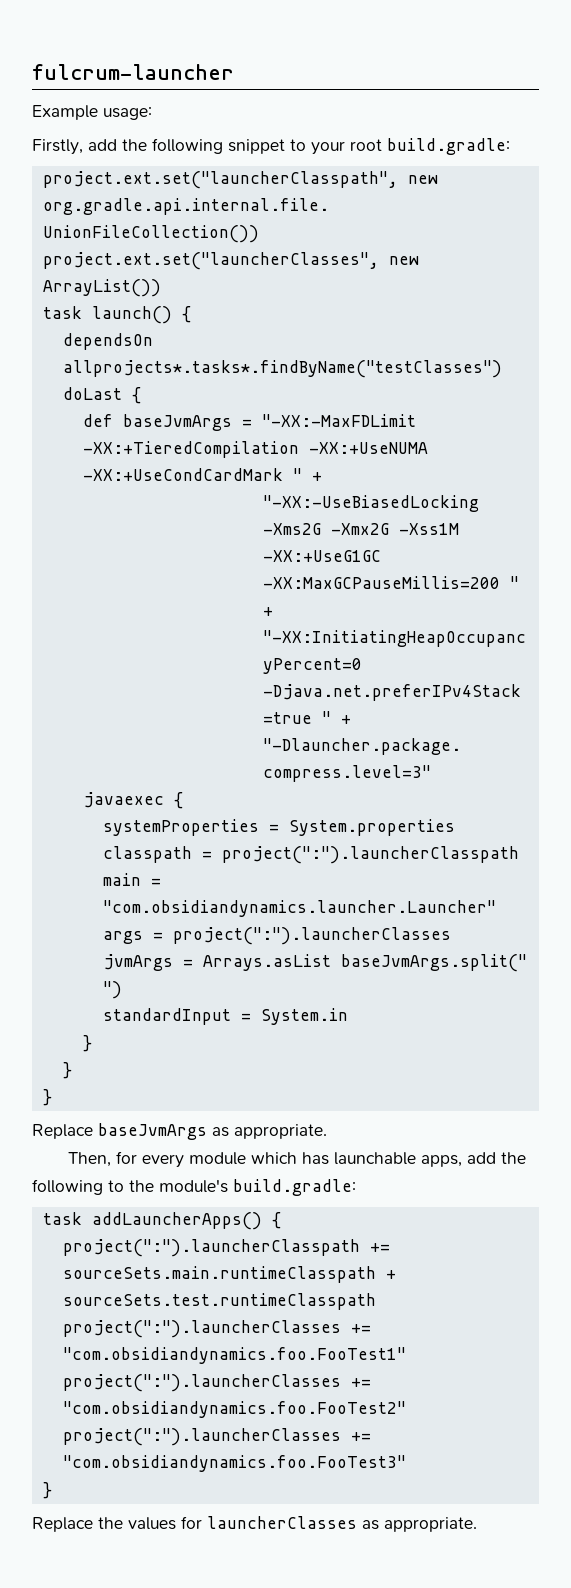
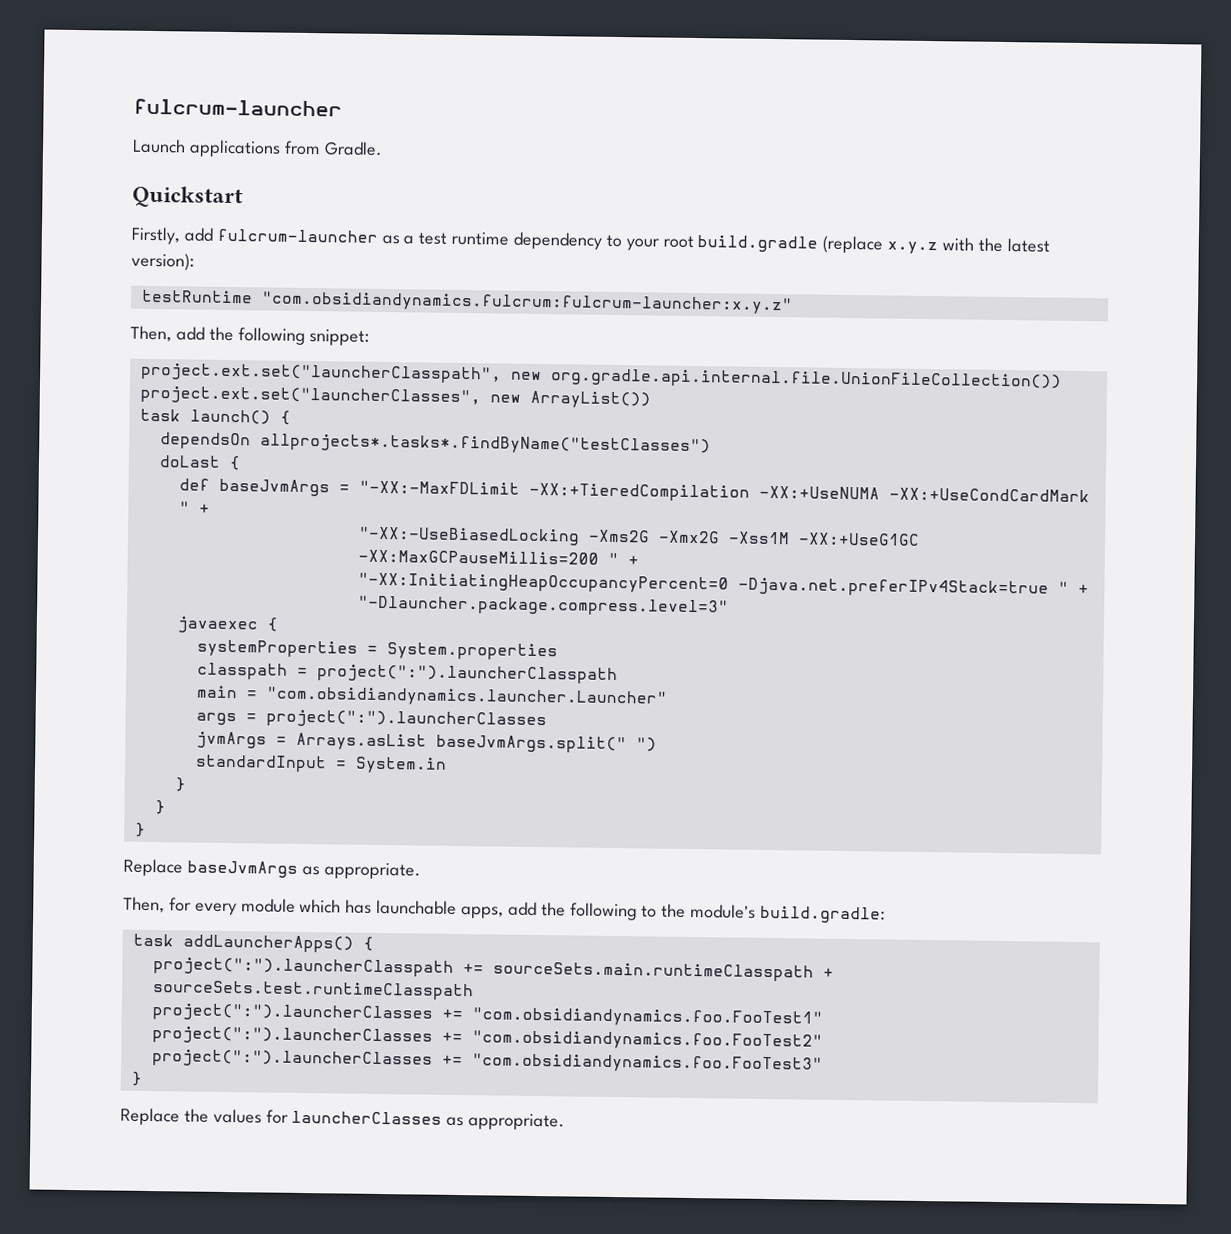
[32,105,152,120] [32,138,510,155] Example usage: // Firstly, add the following snippet to your root build.gradle: -> [132,138,383,158] [132,185,243,209] [131,226,1050,255] [131,252,195,271] [141,289,793,315] [130,325,371,346] Launch applications from Gradle. // Quickstart // Firstly, add fulcrum-launcher as a test runtime dependency to your root build.gradle (replace x.y.z with the latest version): // testRuntime "com.obsidiandynamics.fulcrum:fulcrum-launcher:x.y.z" // Then, add the following snippet:

